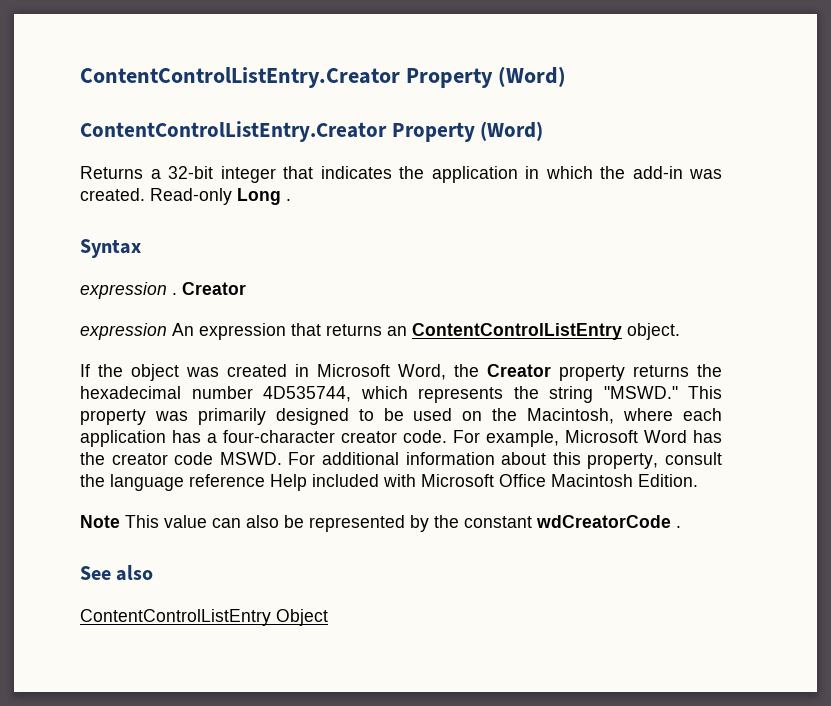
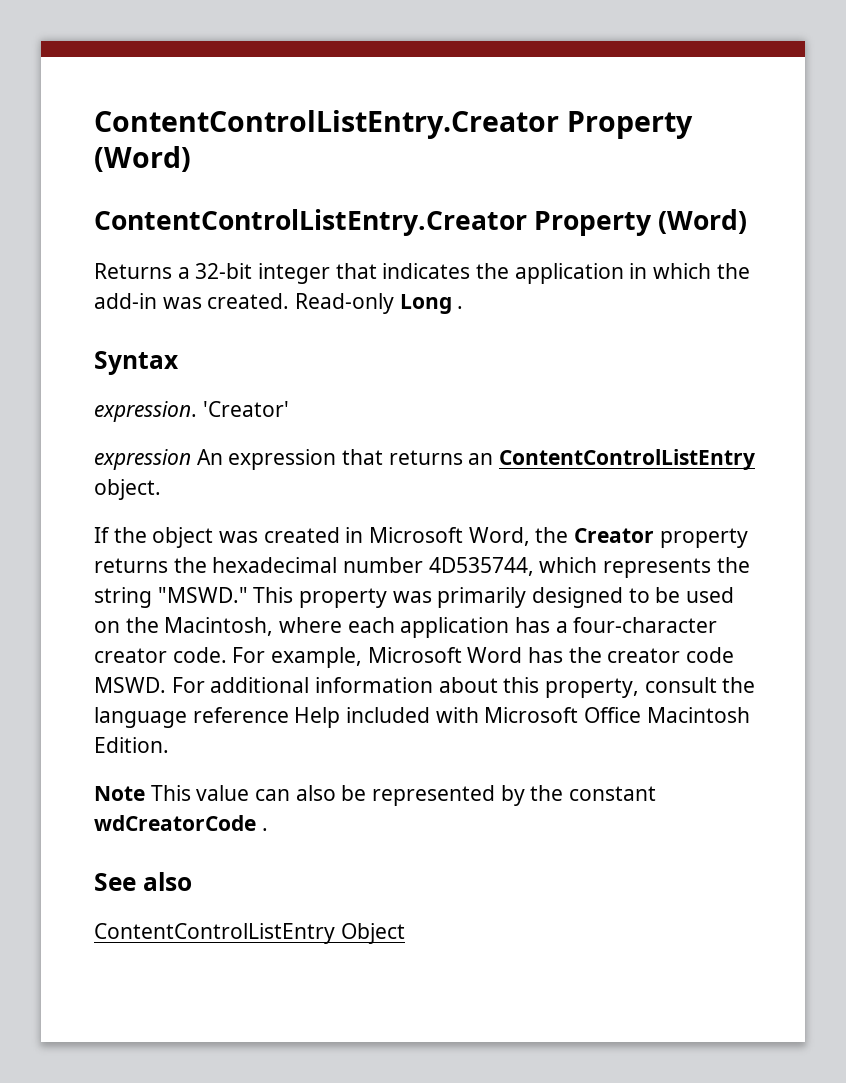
[80,282,246,299] expression . Creator -> [94,401,289,422] expression. 'Creator'

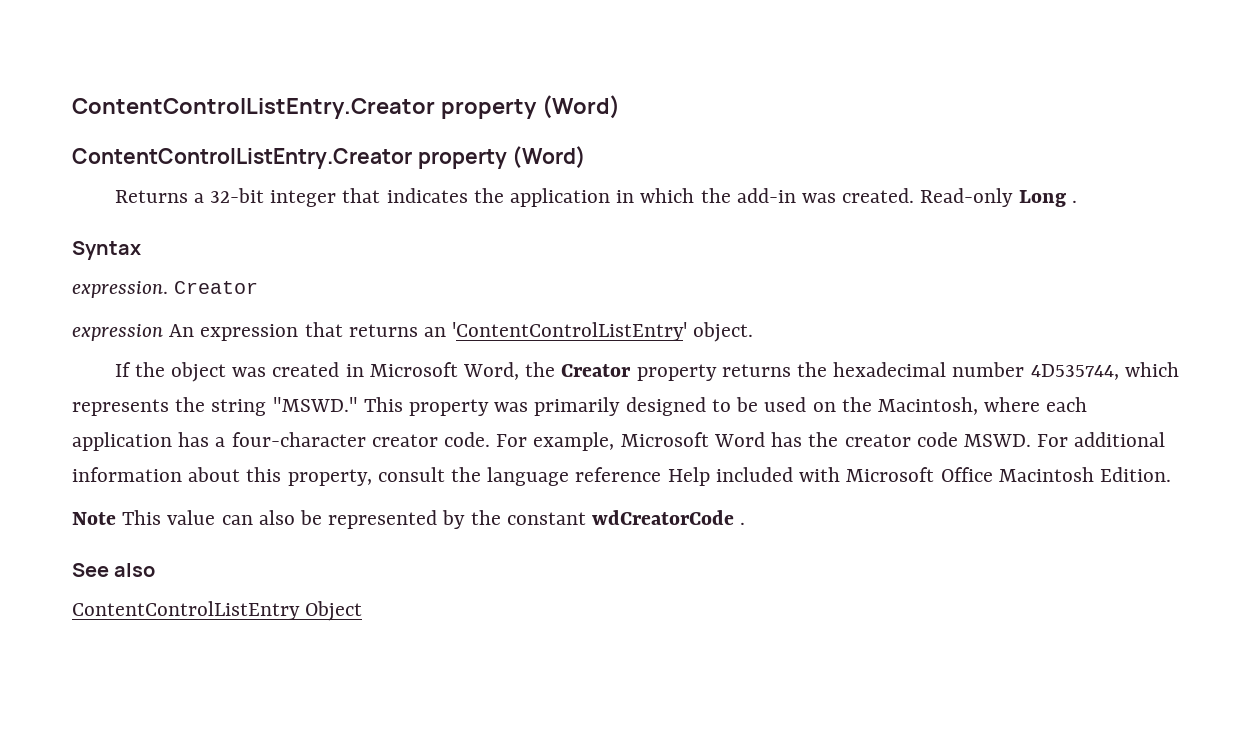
[94,110,693,139] ContentControlListEntry.Creator Property -> [72,98,537,119] ContentControlListEntry.Creator property
[534,211,653,236] Property -> [417,149,507,169] property
[202,401,289,417] 'Creator' -> [174,281,259,294] Creator
[499,449,756,470] ContentControlListEntry -> [452,322,688,341] 'ContentControlListEntry'

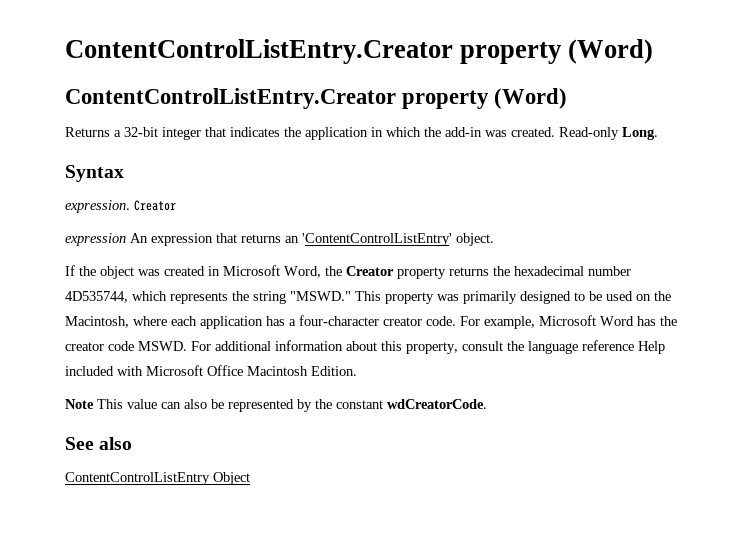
[1018,190,1077,207] Long . -> [622,127,658,140] Long.
[592,510,746,525] wdCreatorCode . -> [387,399,487,409] wdCreatorCode.

